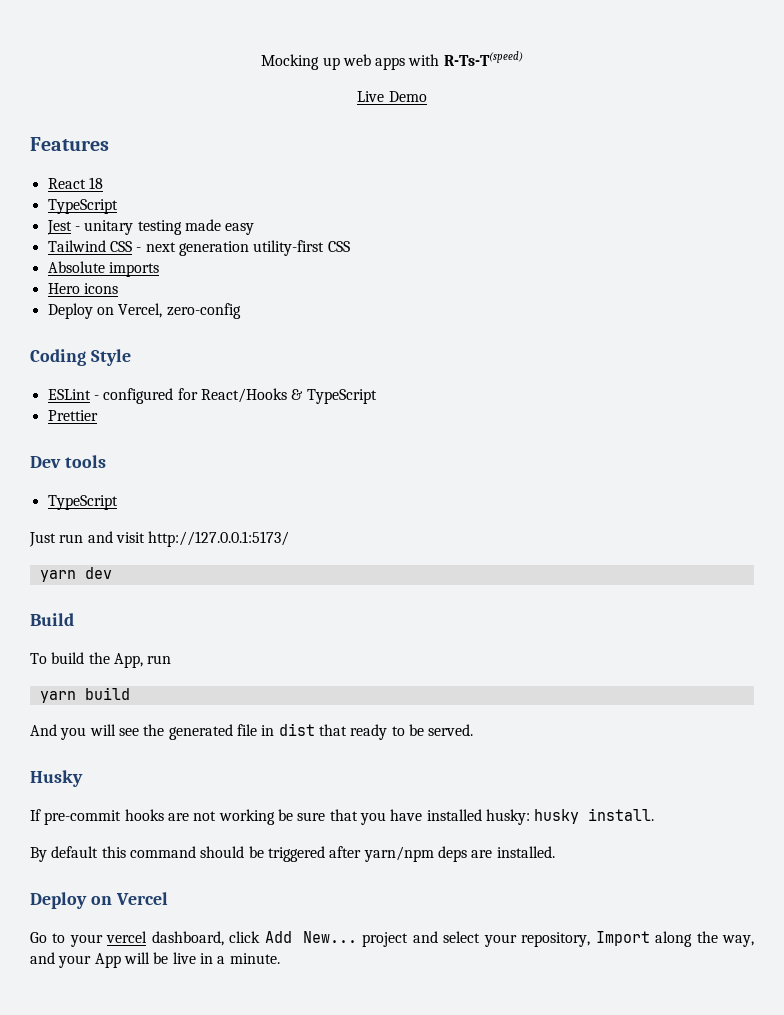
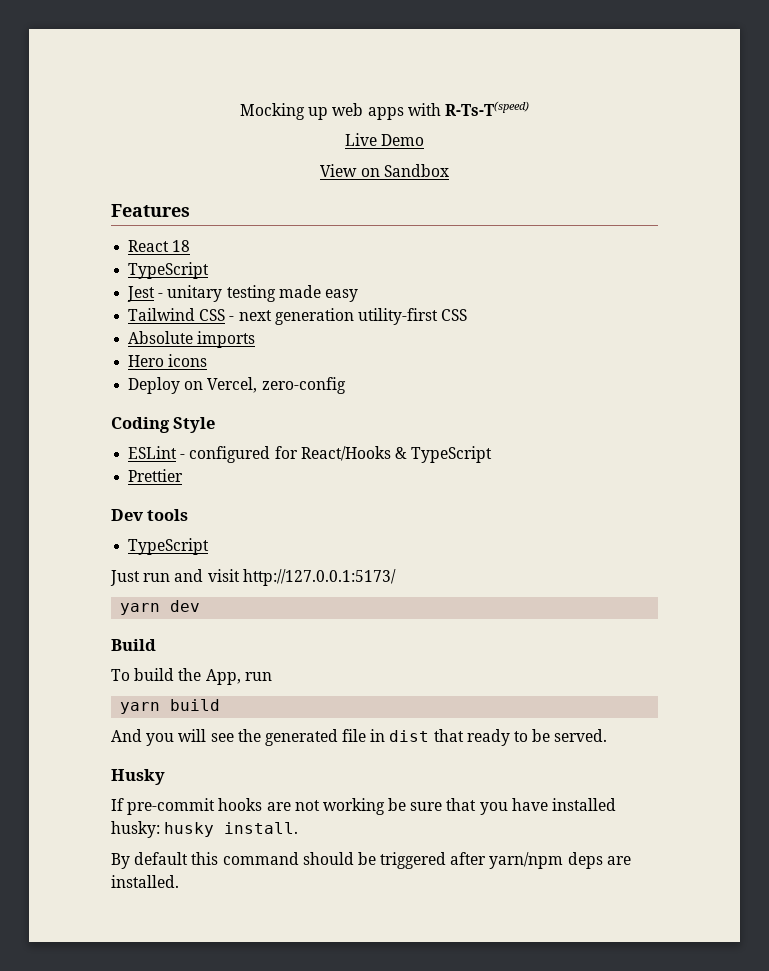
(427, 96) none -> [320,164,449,177] // View on Sandbox
[30,892,168,909] [30,931,755,947] [30,952,280,968] // Deploy on Vercel // Go to your vercel dashboard, click Add New... project and select your repository, Import along the way, and your App will be live in a minute. -> (179, 881) none

